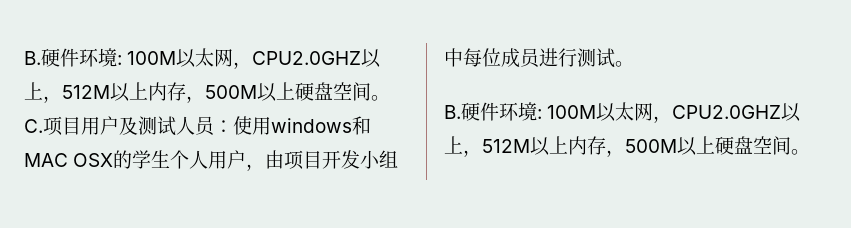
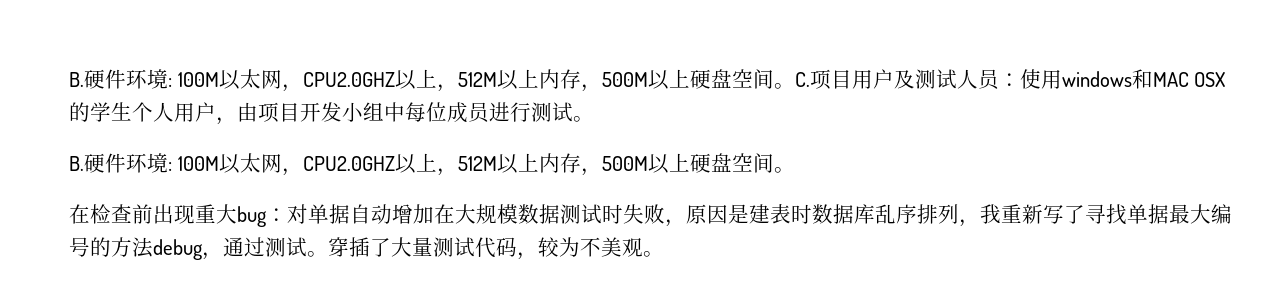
(810, 152) none -> [69,204,1232,227] [69,237,664,260] // 在检查前出现重大bug：对单据自动增加在大规模数据测试时失败，原因是建表时数据库乱序排列，我重新写了寻找单据最大编号的方法debug，通过测试。穿插了大量测试代码，较为不美观。

